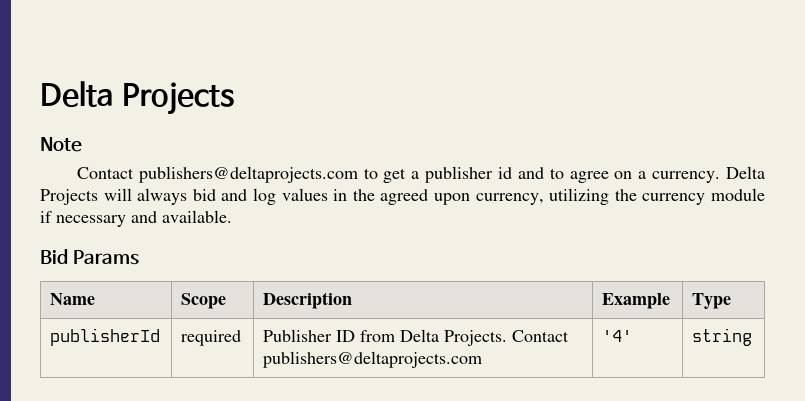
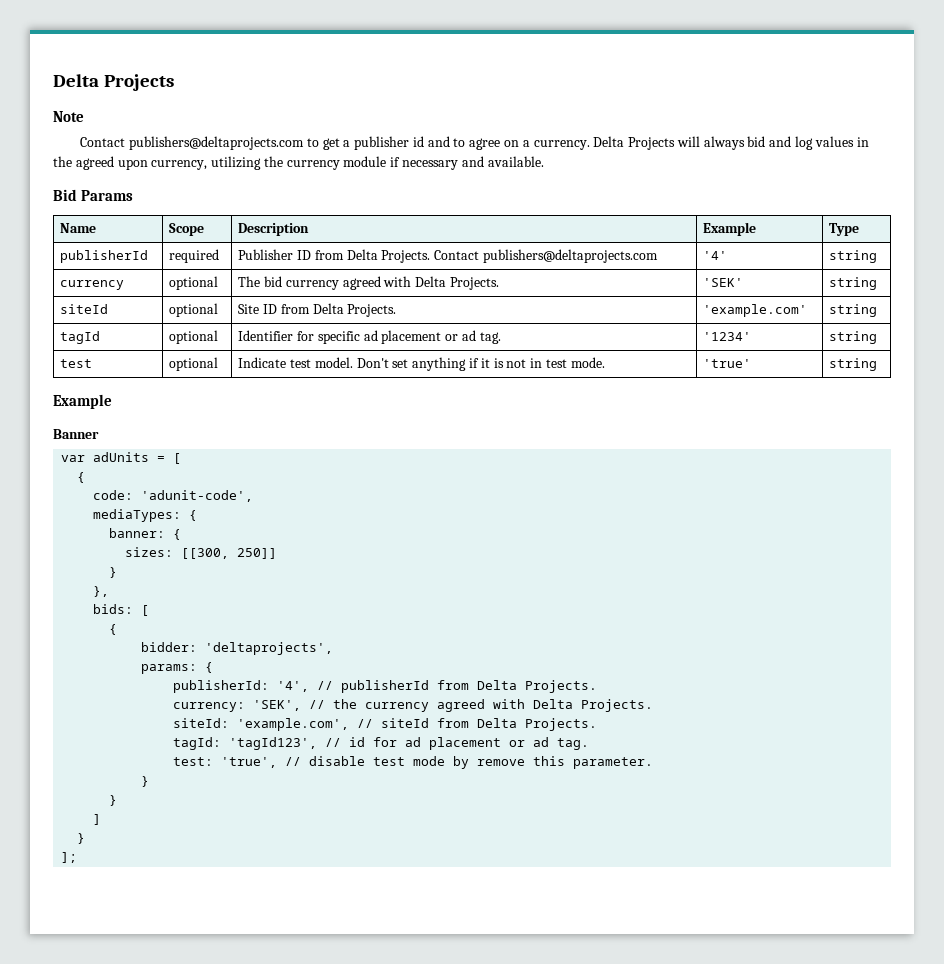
(753, 337) none -> [60,280,125,290] [169,276,219,290] [238,276,499,290] [703,278,744,287] [829,277,878,290] [60,304,109,314] [169,303,219,317] [238,303,397,317] [703,304,808,317] [829,304,878,317] [60,331,101,344] [169,330,219,344] [238,330,501,344] [703,332,752,341] [829,331,878,344] [60,359,93,368] [169,357,219,371] [238,357,605,371] [703,359,752,368] [829,358,878,371] [53,394,112,409] [53,429,99,439] [61,452,182,464] [77,472,86,483] [93,490,254,502] [93,509,198,522] [109,528,182,540] [125,547,278,559] [109,567,118,578] [93,586,110,597] [93,604,150,616] [109,624,118,635] [141,642,334,655] [141,662,214,674] [173,680,598,693] [173,699,654,712] [173,718,598,731] [173,737,590,750] [173,756,654,769] [141,776,150,787] [109,795,118,806] [93,814,102,825] [77,833,86,844] [61,852,78,863] // currency | optional | The bid currency agreed with Delta Projects. | 'SEK' | string // siteId | optional | Site ID from Delta Projects. | 'example.com' | string // tagId | optional | Identifier for specific ad placement or ad tag. | '1234' | string // test | optional | Indicate test model. Don't set anything if it is not in test mode. | 'true' | string // Example // Banner // var adUnits = [ // { // code: 'adunit-code', // mediaTypes: { // banner: { // sizes: [[300, 250]] // } // }, // bids: [ // { // bidder: 'deltaprojects', // params: { // publisherId: '4', // publisherId from Delta Projects. // currency: 'SEK', // the currency agreed with Delta Projects. // siteId: 'example.com', // siteId from Delta Projects. // tagId: 'tagId123', // id for ad placement or ad tag. // test: 'true', // disable test mode by remove this parameter. // } // } // ] // } // ];

